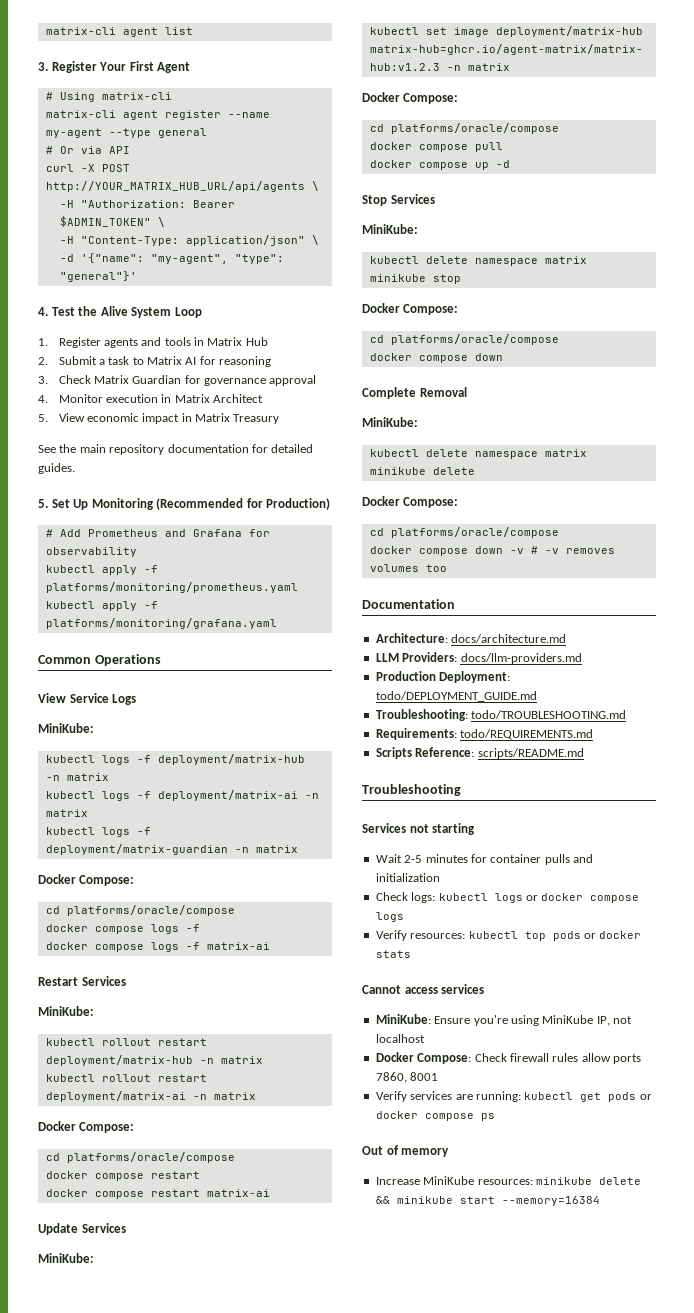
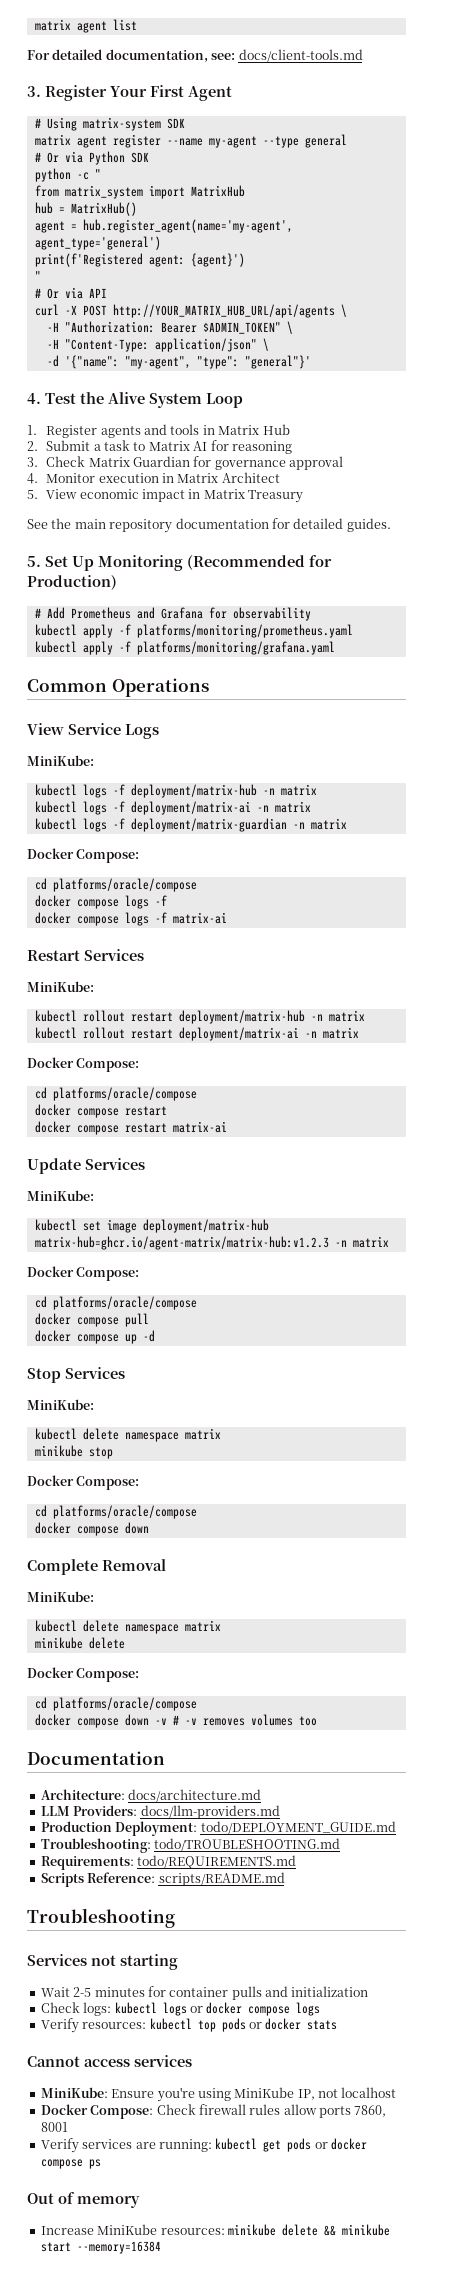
[45,27,116,35] matrix-cli -> [34,19,71,31] matrix
(193, 31) none -> [27,49,363,63] // For detailed documentation, see: docs/client-tools.md
[101,92,172,100] [45,110,116,118] matrix-cli // matrix-cli -> [82,117,185,131] [34,134,71,146] matrix-system SDK // matrix
(207, 133) none -> [34,151,149,165] [34,168,101,182] [34,185,245,199] [34,202,137,216] [34,219,293,233] [34,236,161,250] [34,253,245,267] [34,271,41,281] // # Or via Python SDK // python -c " // from matrix_system import MatrixHub // hub = MatrixHub() // agent = hub.register_agent(name='my-agent', agent_type='general') // print(f'Registered agent: {agent}') // "

